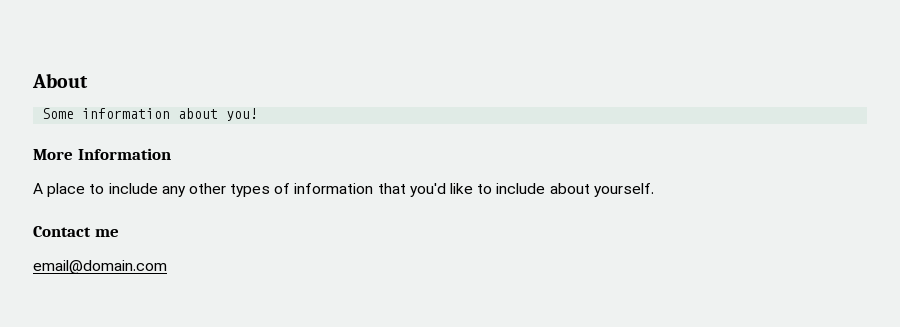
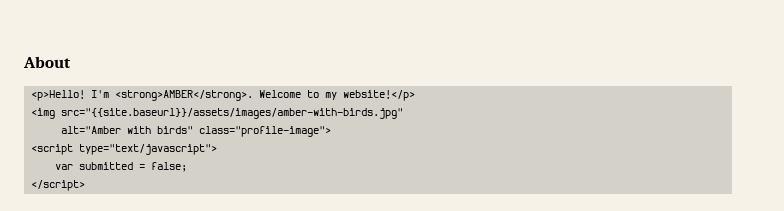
[42,108,259,121] [33,148,171,160] [33,183,654,197] [33,226,119,237] [33,260,167,274] Some information about you! // More Information // A place to include any other types of information that you'd like to include about yourself. // Contact me // email@domain.com -> [31,90,416,101] [31,108,404,119] [61,126,332,137] [31,144,218,155] [55,162,188,172] [31,180,86,191] <p>Hello! I'm <strong>AMBER</strong>. Welcome to my website!</p> // <img src="{{site.baseurl}}/assets/images/amber-with-birds.jpg" // alt="Amber with birds" class="profile-image"> // <script type="text/javascript"> // var submitted = false; // </script>

